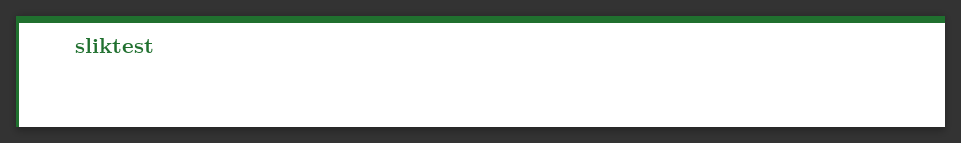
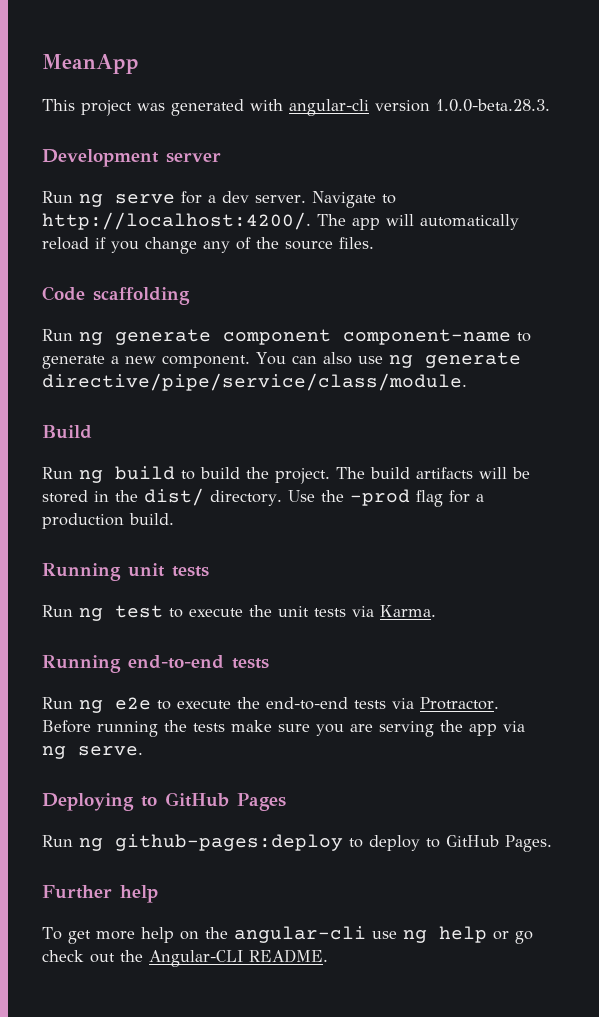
[75,38,154,53] sliktest -> [42,54,139,74] [42,99,550,116] [42,149,221,167] [42,191,396,208] [42,212,519,230] [42,237,374,254] [42,286,190,305] [42,329,531,345] [42,352,521,369] [42,373,467,391] [42,425,92,439] [42,466,530,484] [42,488,484,507] [42,513,174,529] [42,563,209,581] [42,605,436,621] [42,655,269,673] [42,697,499,713] [42,720,525,737] [42,746,143,759] [42,792,286,811] [42,834,552,852] [42,885,158,903] [42,926,533,944] [42,949,328,967] MeanApp // This project was generated with angular-cli version 1.0.0-beta.28.3. // Development server // Run ng serve for a dev server. Navigate to http://localhost:4200/. The app will automatically reload if you change any of the source files. // Code scaffolding // Run ng generate component component-name to generate a new component. You can also use ng generate directive/pipe/service/class/module. // Build // Run ng build to build the project. The build artifacts will be stored in the dist/ directory. Use the -prod flag for a production build. // Running unit tests // Run ng test to execute the unit tests via Karma. // Running end-to-end tests // Run ng e2e to execute the end-to-end tests via Protractor. Before running the tests make sure you are serving the app via ng serve. // Deploying to GitHub Pages // Run ng github-pages:deploy to deploy to GitHub Pages. // Further help // To get more help on the angular-cli use ng help or go check out the Angular-CLI README.

